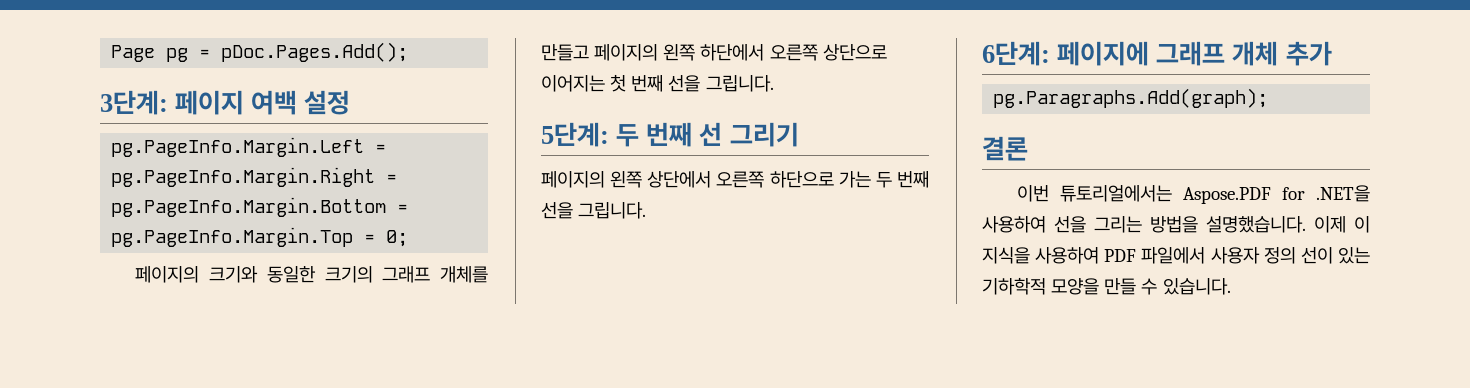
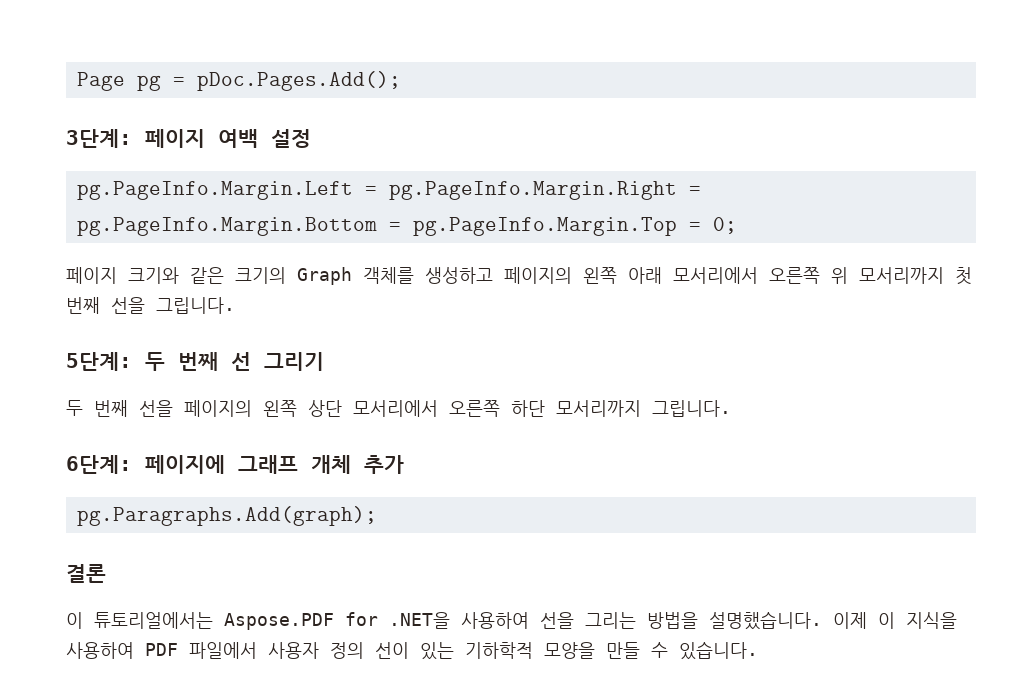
[135,266,488,283] [541,44,887,61] [541,75,605,92] 페이지의 크기와 동일한 크기의 그래프 개체를 만들고 페이지의 왼쪽 하단에서 오른쪽 상단으로 이어지는 -> [66,267,944,285] 페이지 크기와 같은 크기의 Graph 객체를 생성하고 페이지의 왼쪽 아래 모서리에서 오른쪽 위 모서리까지
[541,171,929,188] [541,202,573,219] 페이지의 왼쪽 상단에서 오른쪽 하단으로 가는 두 번째 선을 -> [66,400,641,417] 두 번째 선을 페이지의 왼쪽 상단 모서리에서 오른쪽 하단 모서리까지
[1017,185,1050,202] 이번 -> [66,612,83,629] 이

